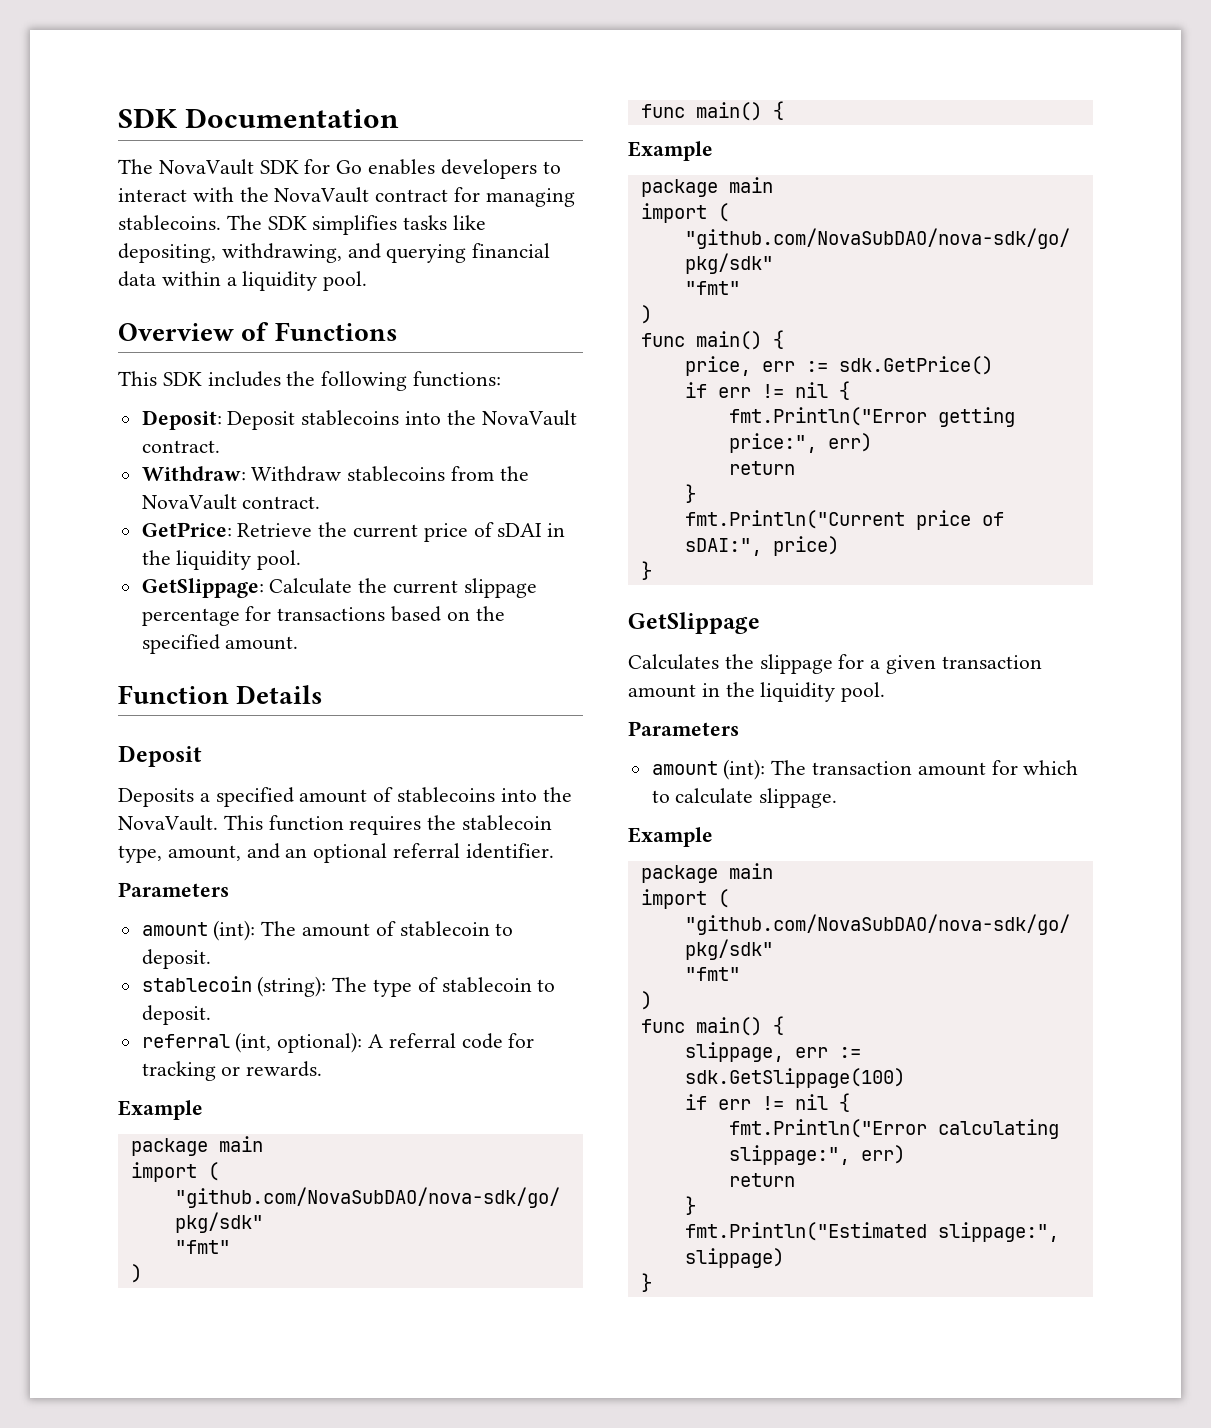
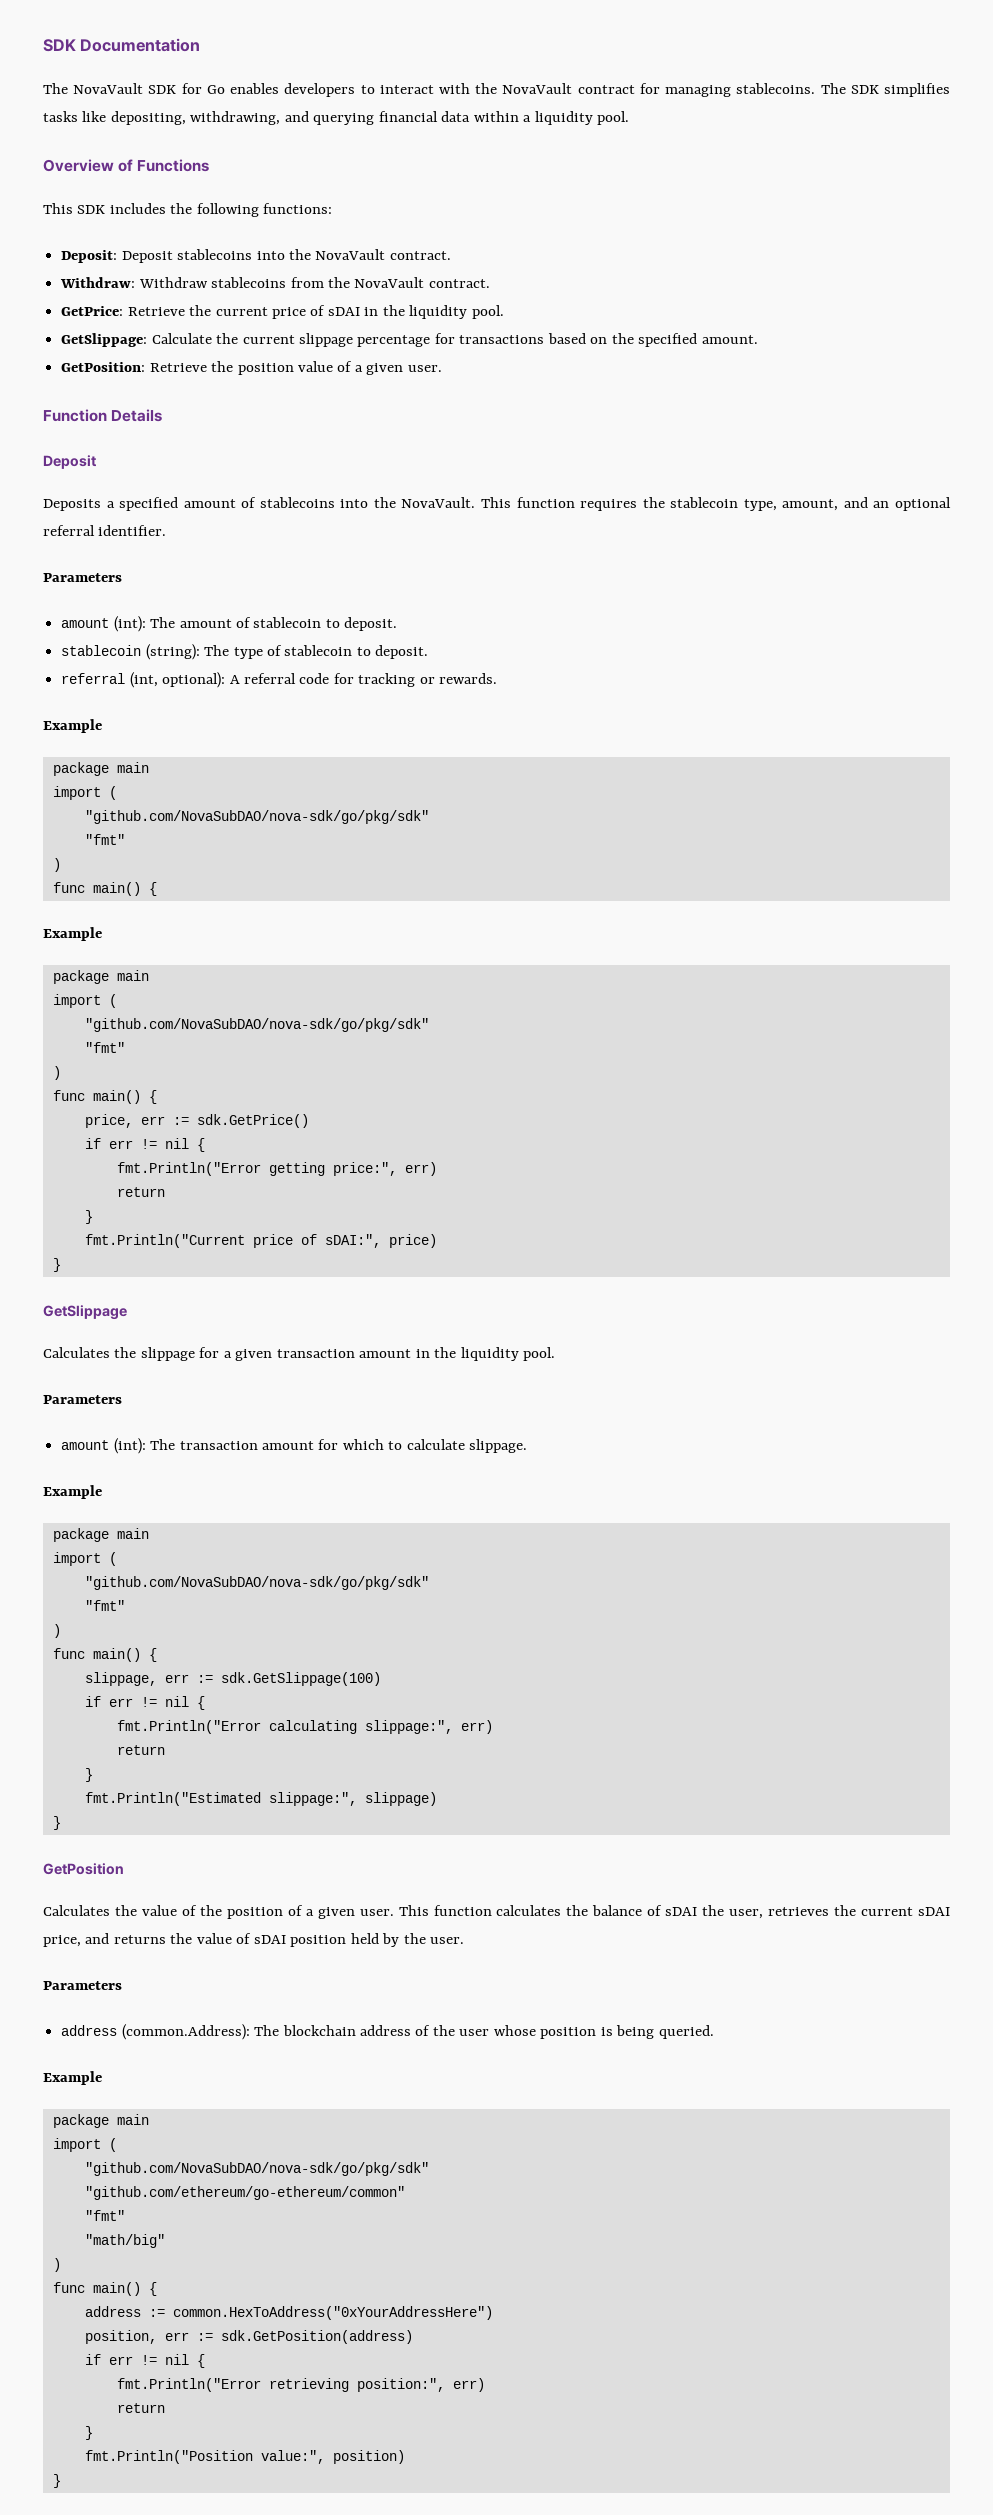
(299, 643) none -> [61,361,442,375] // GetPosition: Retrieve the position value of a given user.
(652, 1282) none -> [43,1863,124,1875] [43,1905,951,1919] [43,1933,465,1947] [43,1981,122,1990] [61,2024,714,2040] [43,2071,102,2085] [52,2114,149,2128] [52,2138,117,2152] [84,2162,429,2176] [84,2186,405,2200] [84,2210,125,2221] [84,2234,165,2248] [52,2258,61,2272] [52,2282,157,2296] [84,2306,493,2320] [84,2330,413,2344] [84,2354,205,2368] [116,2378,485,2392] [116,2403,165,2413] [84,2426,93,2440] [84,2450,405,2464] [52,2474,61,2488] // GetPosition // Calculates the value of the position of a given user. This function calculates the balance of sDAI the user, retrieves the current sDAI price, and returns the value of sDAI position held by the user. // Parameters // address (common.Address): The blockchain address of the user whose position is being queried. // Example // package main // import ( // "github.com/NovaSubDAO/nova-sdk/go/pkg/sdk" // "github.com/ethereum/go-ethereum/common" // "fmt" // "math/big" // ) // func main() { // address := common.HexToAddress("0xYourAddressHere") // position, err := sdk.GetPosition(address) // if err != nil { // fmt.Println("Error retrieving position:", err) // return // } // fmt.Println("Position value:", position) // }

